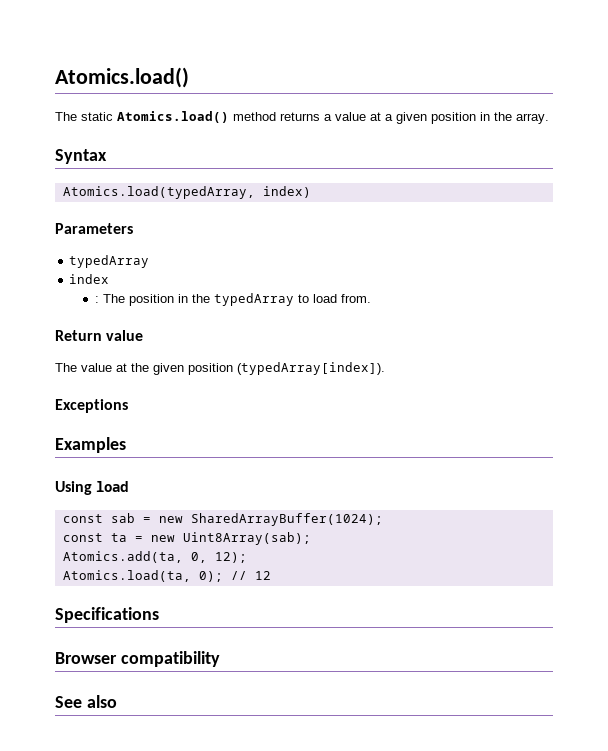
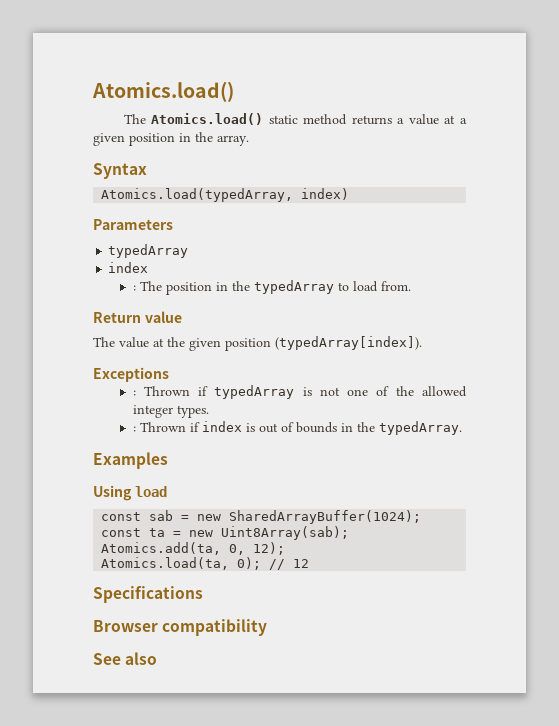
[81,111,229,123] static Atomics.load() -> [151,113,298,125] Atomics.load() static
(128, 406) none -> [132,385,468,399] [132,405,209,418] [132,421,462,435] // : Thrown if typedArray is not one of the allowed integer types. // : Thrown if index is out of bounds in the typedArray.

